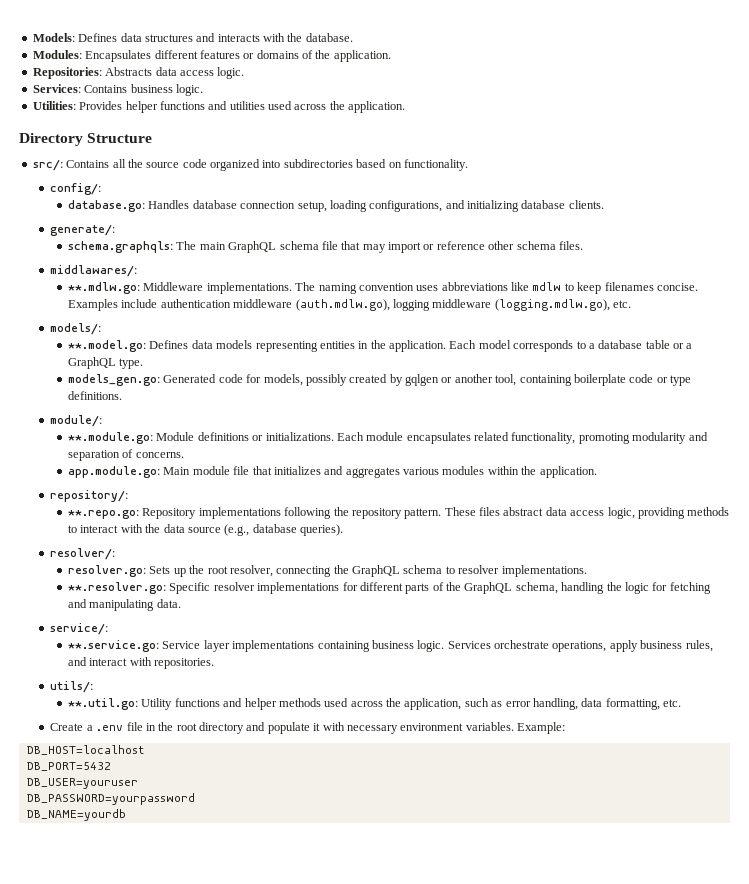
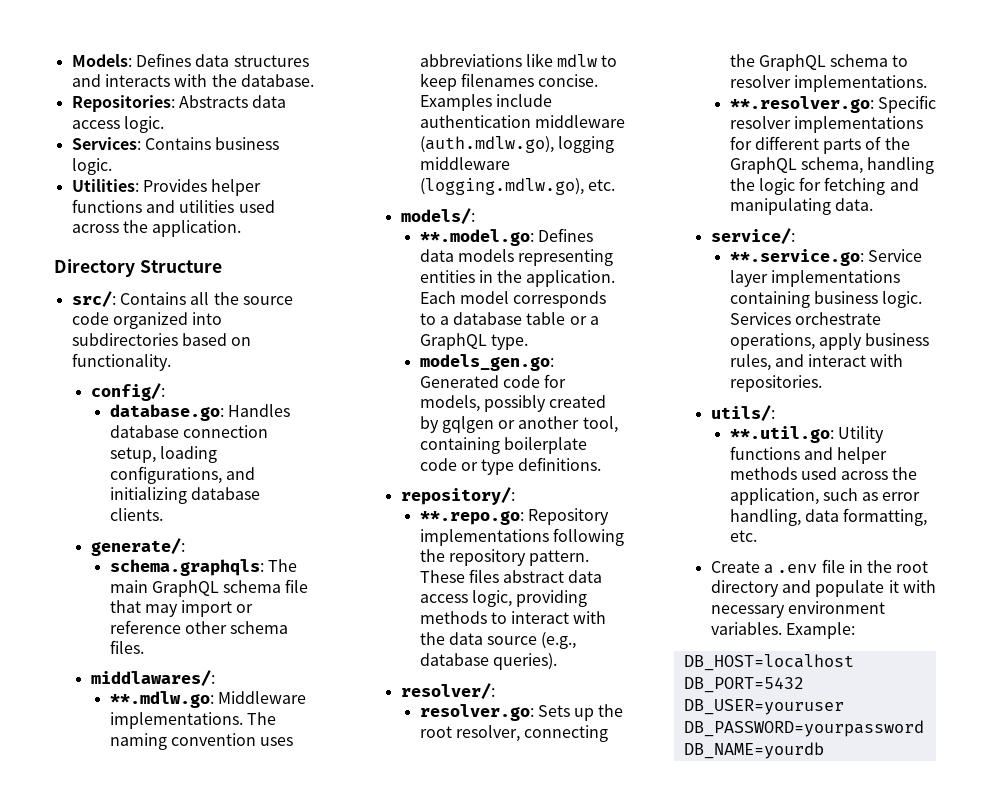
[32,50,391,62] // Modules: Encapsulates different features or domains of the application. -> (314, 80) none
[50,415,103,427] [68,432,708,444] [68,449,184,461] [68,466,597,478] // module/: // **.module.go: Module definitions or initializations. Each module encapsulates related functionality, promoting modularity and separation of concerns. // app.module.go: Main module file that initializes and aggregates various modules within the application. -> (602, 464) none

